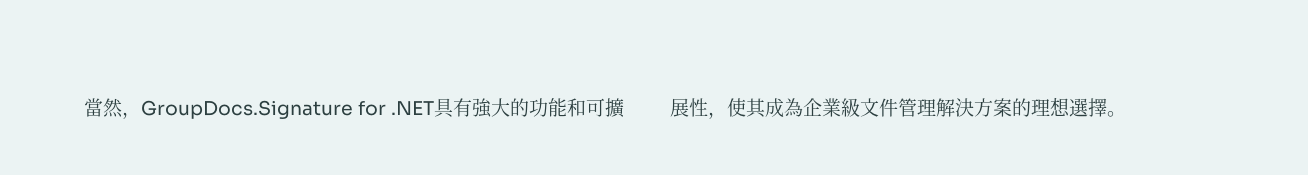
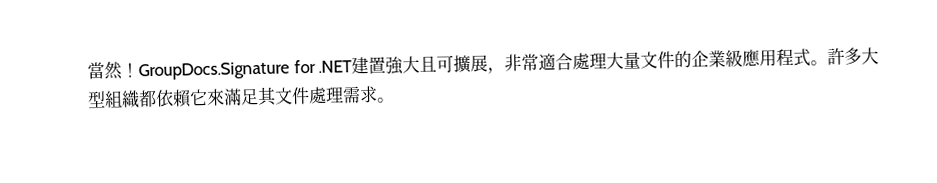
[122,112,141,119] ， -> [121,62,139,78] ！
[434,97,1107,119] 具有強大的功能和可擴展性，使其成為企業級文件管理解決方案的理想選擇 -> [351,47,880,75] [87,85,378,109] 建置強大且可擴展，非常適合處理大量文件的企業級應用程式。許多大型組織都依賴它來滿足其文件處理需求

